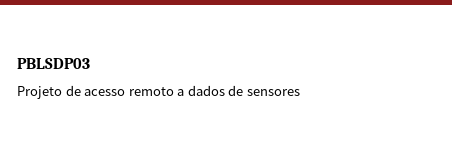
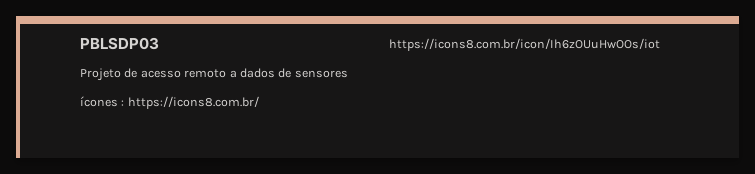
(300, 92) none -> [80,96,259,109] [389,38,660,51] // ícones : https://icons8.com.br/ https://icons8.com.br/icon/Ih6zOUuHwOOs/iot

